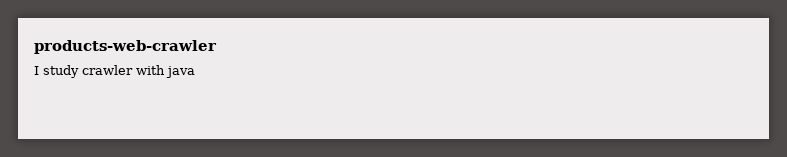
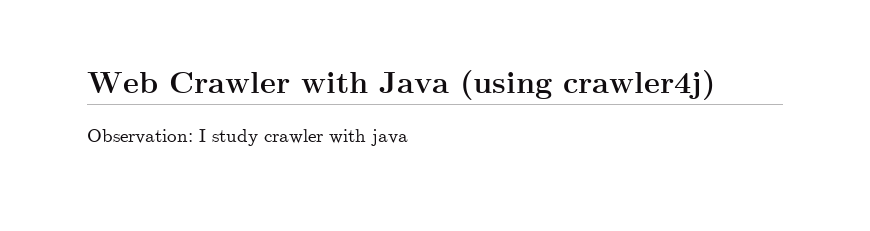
[34,40,217,54] products-web-crawler // -> [87,70,715,100] [87,129,193,144] Web Crawler with Java (using crawler4j) // Observation:

